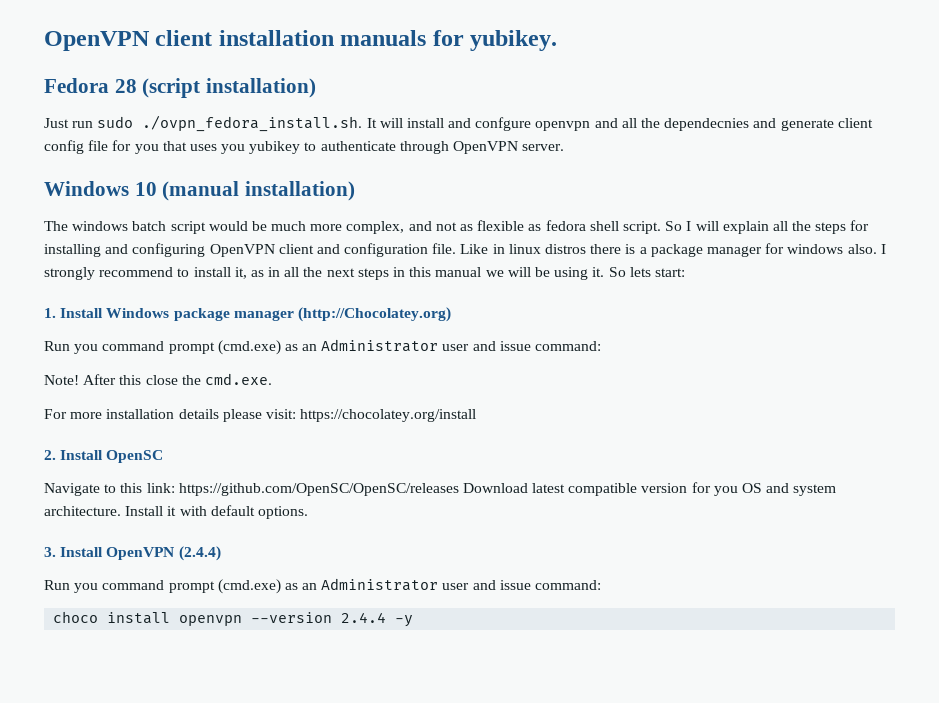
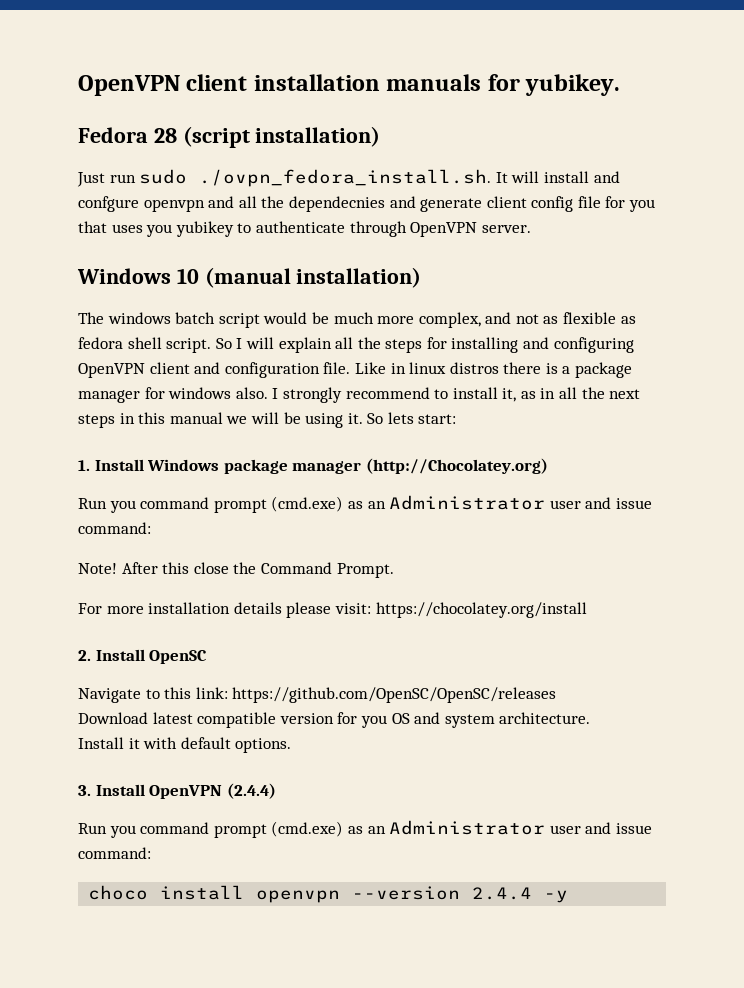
[204,373,272,385] cmd.exe. -> [260,562,394,578] Command Prompt.
(459, 489) none -> (557, 695) //
(121, 511) none -> (591, 718) //

